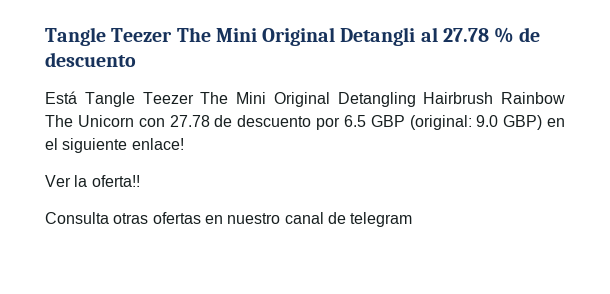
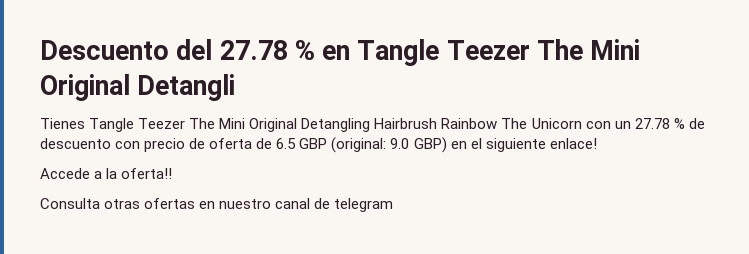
(45, 36) none -> [40,39,351,60] Descuento del 27.78 % en
[420,27,541,43] [45,52,136,67] [45,91,77,104] al 27.78 % de descuento // Está -> [40,118,85,129] // Tienes
[169,115,340,130] 27.78 de descuento por -> [614,118,705,129] [40,138,273,152] un 27.78 % de descuento con precio de oferta de
[45,175,71,187] Ver -> [40,168,103,179] Accede a

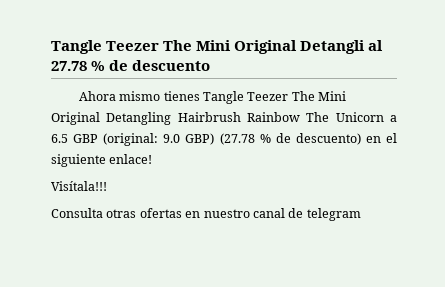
[40,39,351,60] Descuento del 27.78 % en -> (51, 47) none
[40,118,85,129] // Tienes -> [368,40,384,51] [51,60,211,71] [78,91,200,101] al 27.78 % de descuento // Ahora mismo tienes
[585,118,705,129] [40,138,273,152] con un 27.78 % de descuento con precio de oferta de -> [390,115,397,122] a
(447, 145) none -> [219,133,361,145] (27.78 % de descuento)
[40,168,173,179] Accede a la oferta!! -> [51,181,107,191] Visítala!!!

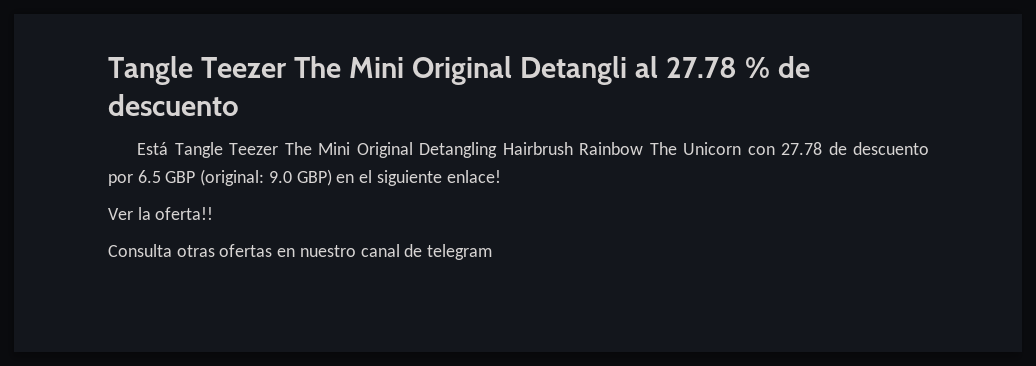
[78,91,200,101] Ahora mismo tienes -> [137,142,169,155] Está
[390,115,397,122] a -> [747,142,930,155] [108,174,133,186] con 27.78 de descuento por
[219,133,361,145] (27.78 % de descuento) -> (332, 177) none
[51,181,107,191] Visítala!!! -> [108,207,214,220] Ver la oferta!!

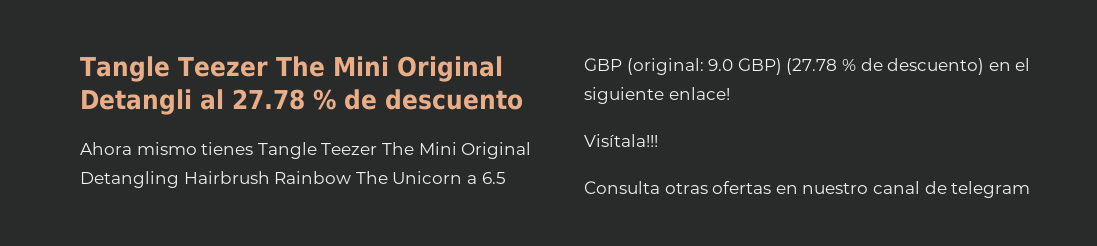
[137,142,169,155] Está -> [80,142,254,155] Ahora mismo tienes
[747,142,930,155] [108,174,133,186] con 27.78 de descuento por -> [466,175,477,184] a
(332, 177) none -> [786,58,985,75] (27.78 % de descuento)
[108,207,214,220] Ver la oferta!! -> [584,134,658,147] Visítala!!!

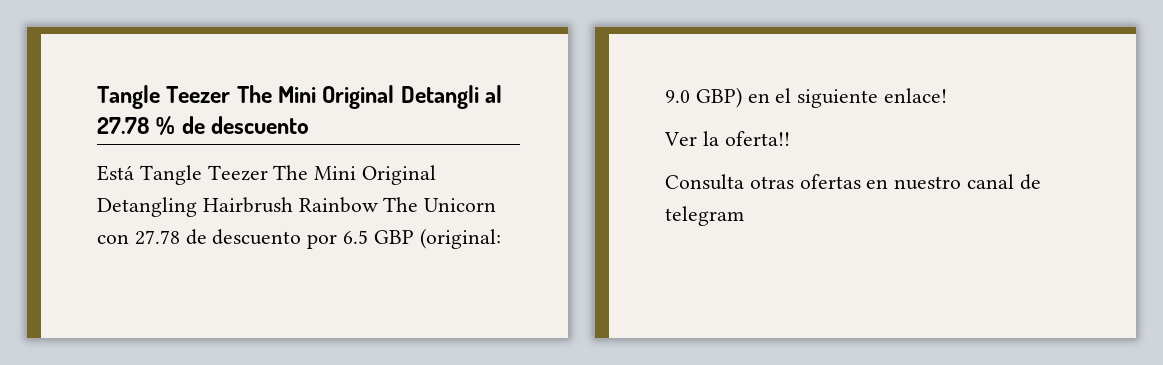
[80,142,254,155] Ahora mismo tienes -> [97,165,134,181] Está
[466,175,477,184] a -> [97,229,338,249] con 27.78 de descuento por
[786,58,985,75] (27.78 % de descuento) -> (742, 97) none
[584,134,658,147] Visítala!!! -> [664,131,790,146] Ver la oferta!!

